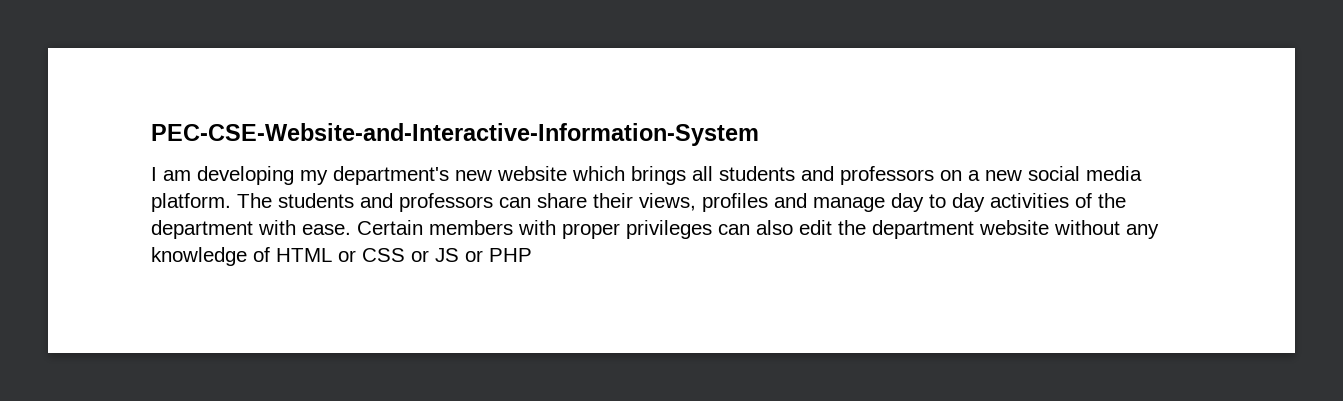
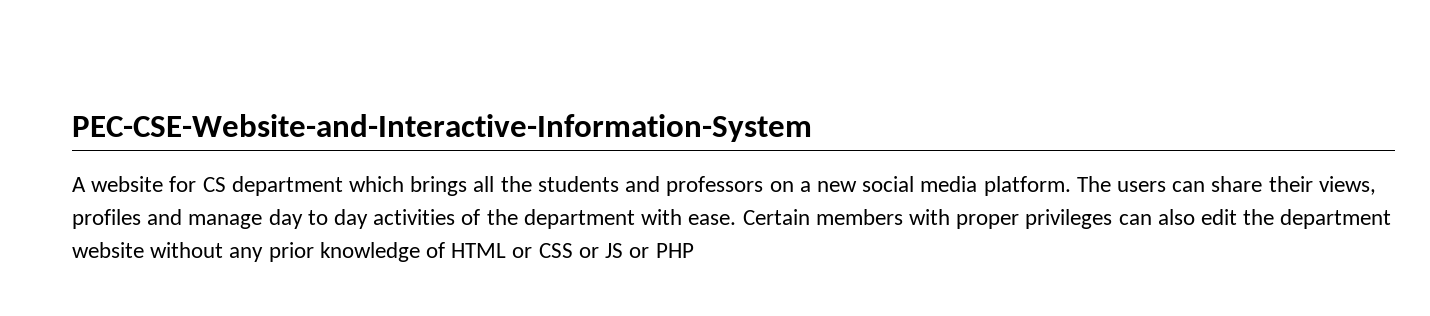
[151,166,567,185] I am developing my department's new website -> [72,176,343,196] A website for CS department
(713, 173) none -> [500,176,532,192] the
[278,193,493,212] students and professors -> [1116,181,1166,192] users
(1159, 231) none -> [268,242,314,262] prior

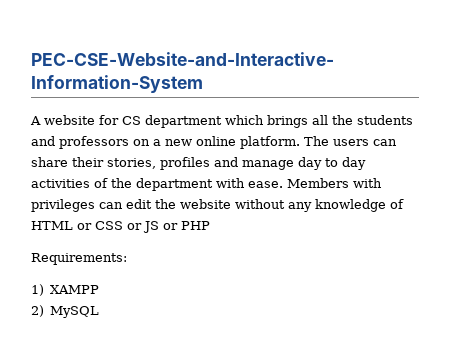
[862,176,978,192] social media -> [196,136,236,146] online
[1318,176,1376,195] views, -> [107,158,156,169] stories,
[742,209,1020,229] Certain members with proper -> [287,178,382,188] Members with
[1157,209,1195,225] also -> (123, 205) none
[1280,209,1392,229] department -> (176, 204) none
[268,242,314,262] prior -> (312, 207) none
(694, 250) none -> [31,253,127,265] [31,284,100,296] [31,305,100,318] // Requirements: // 1) XAMPP // 2) MySQL

